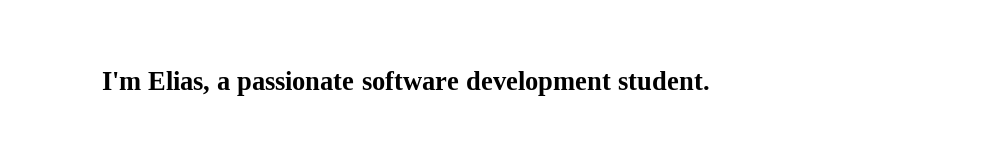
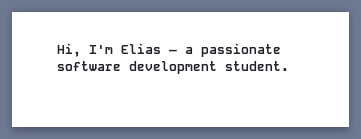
[102,71,211,95] I'm Elias, -> [57,43,177,57] Hi, I'm Elias —

